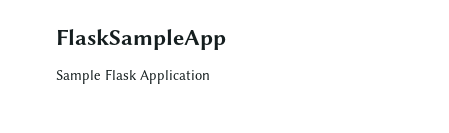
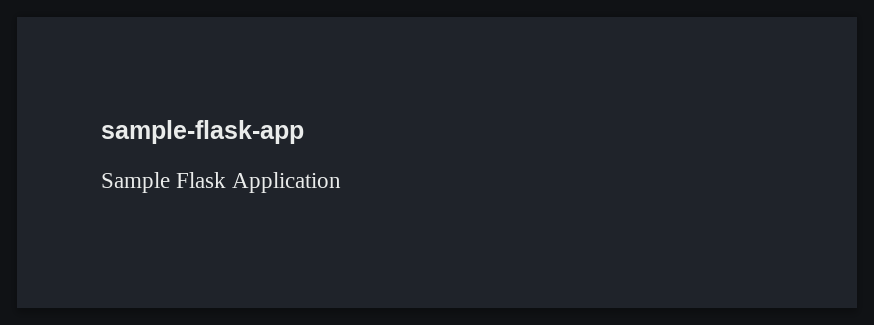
[56,29,226,50] FlaskSampleApp -> [101,120,304,144] sample-flask-app

